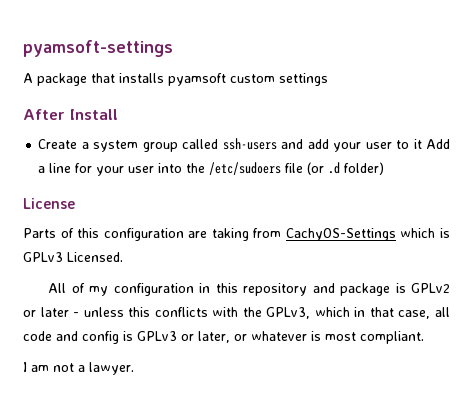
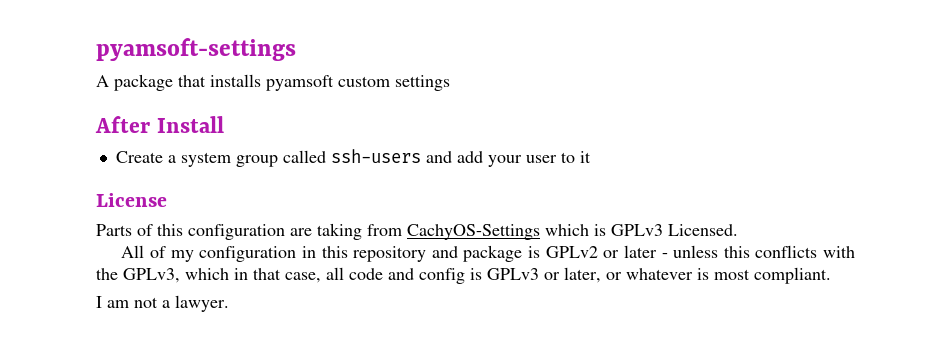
[426,139,451,149] [38,162,385,176] Add a line for your user into the /etc/sudoers file (or .d folder) -> (591, 157) none

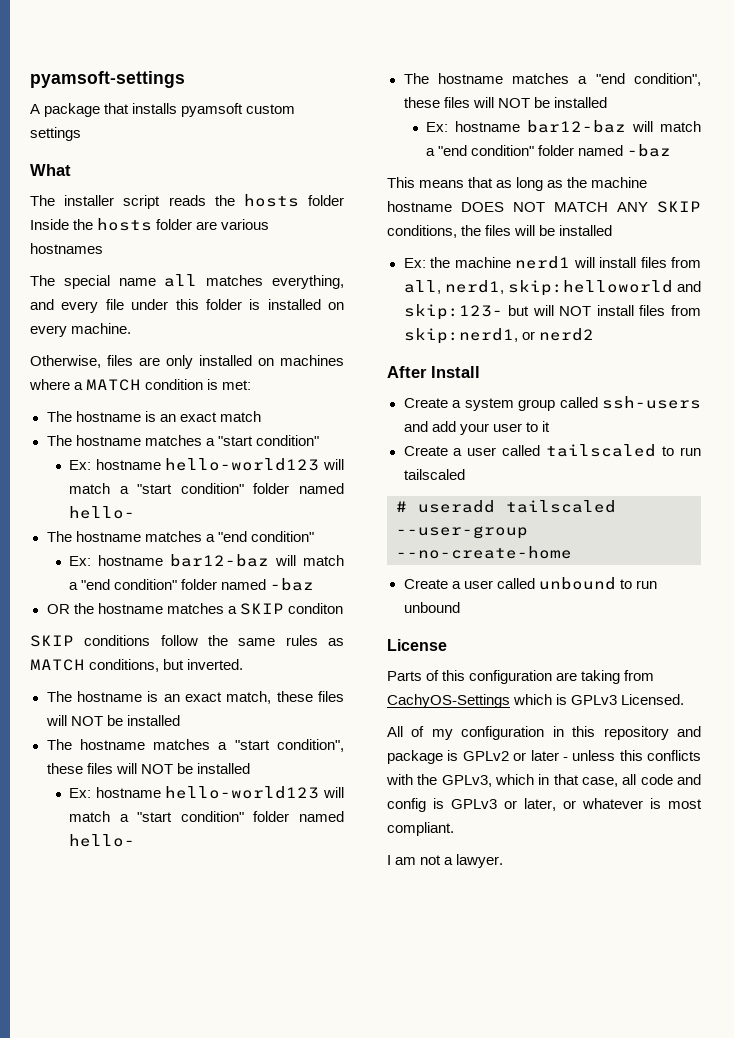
(450, 83) none -> [30,164,71,176] [30,194,344,209] [30,218,270,231] [30,243,103,254] [30,274,344,289] [30,299,344,313] [30,323,132,337] [30,355,344,369] [29,379,252,391] [46,411,261,422] [46,435,319,446] [69,458,344,471] [69,483,344,494] [69,506,136,519] [46,531,314,542] [69,554,344,567] [69,578,315,591] [46,603,343,615] [30,635,344,647] [30,659,244,672] [46,691,345,704] [45,715,180,726] [46,739,344,752] [46,763,250,774] [69,786,344,799] [69,811,344,822] [69,834,136,847] [403,73,701,86] [403,97,607,108] [426,120,701,133] [426,144,672,157] [387,177,648,191] [387,201,701,213] [387,225,613,238] [403,256,701,269] [403,280,701,296] [403,304,701,320] [403,328,594,344] // What // The installer script reads the hosts folder Inside the hosts folder are various hostnames // The special name all matches everything, and every file under this folder is installed on every machine. // Otherwise, files are only installed on machines where a MATCH condition is met: // The hostname is an exact match // The hostname matches a "start condition" // Ex: hostname hello-world123 will match a "start condition" folder named hello- // The hostname matches a "end condition" // Ex: hostname bar12-baz will match a "end condition" folder named -baz // OR the hostname matches a SKIP conditon // SKIP conditions follow the same rules as MATCH conditions, but inverted. // The hostname is an exact match, these files will NOT be installed // The hostname matches a "start condition", these files will NOT be installed // Ex: hostname hello-world123 will match a "start condition" folder named hello- // The hostname matches a "end condition", these files will NOT be installed // Ex: hostname bar12-baz will match a "end condition" folder named -baz // This means that as long as the machine hostname DOES NOT MATCH ANY SKIP conditions, the files will be installed // Ex: the machine nerd1 will install files from all, nerd1, skip:helloworld and skip:123- but will NOT install files from skip:nerd1, or nerd2
(591, 157) none -> [403,444,701,457] [403,469,465,480] [396,500,616,513] [396,526,528,539] [396,546,572,559] [403,577,657,590] [403,602,460,613] // Create a user called tailscaled to run tailscaled // # useradd tailscaled --user-group --no-create-home // Create a user called unbound to run unbound

